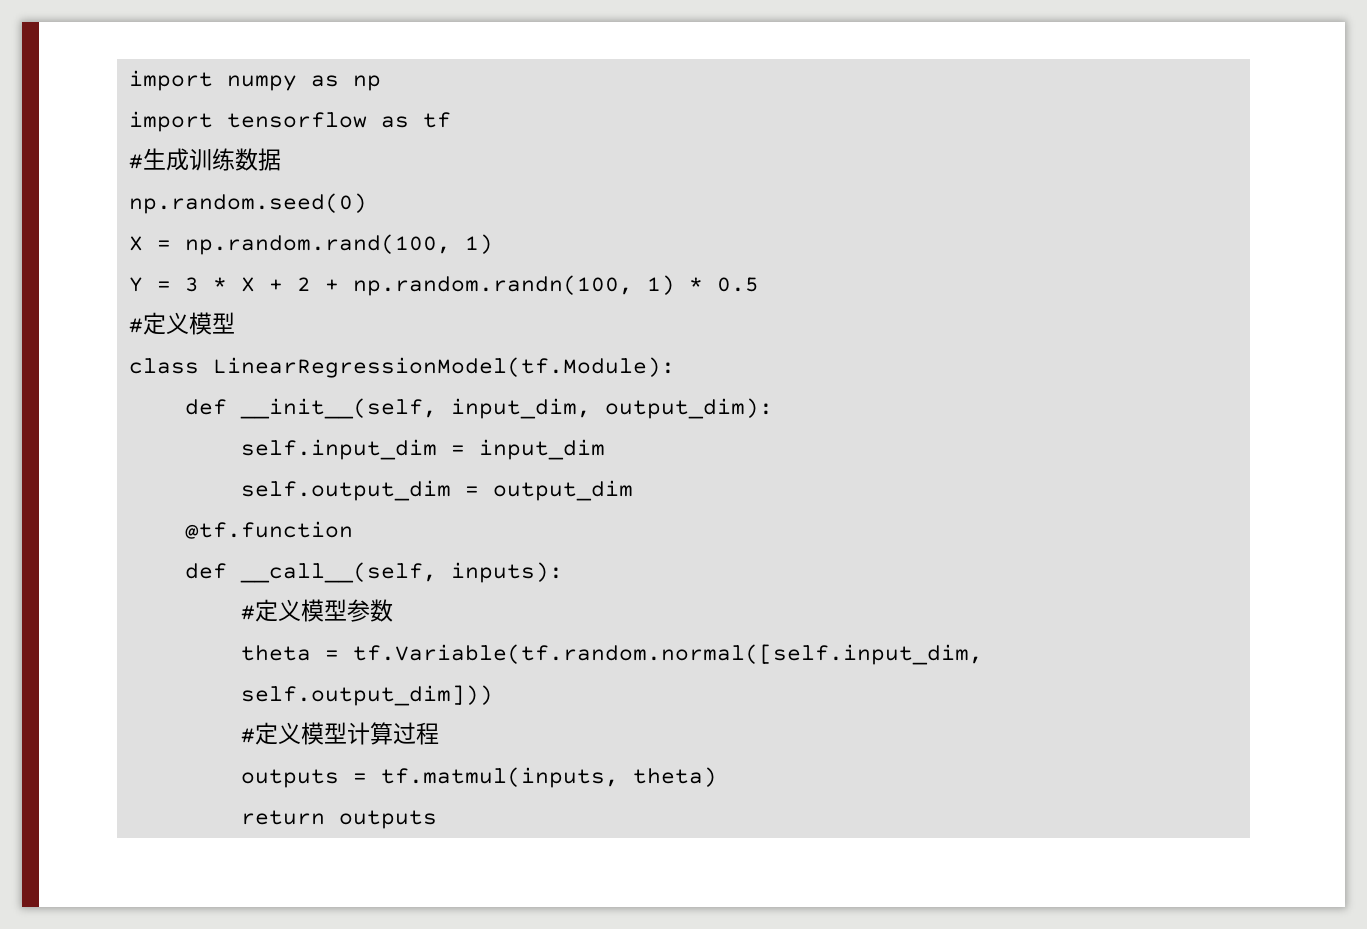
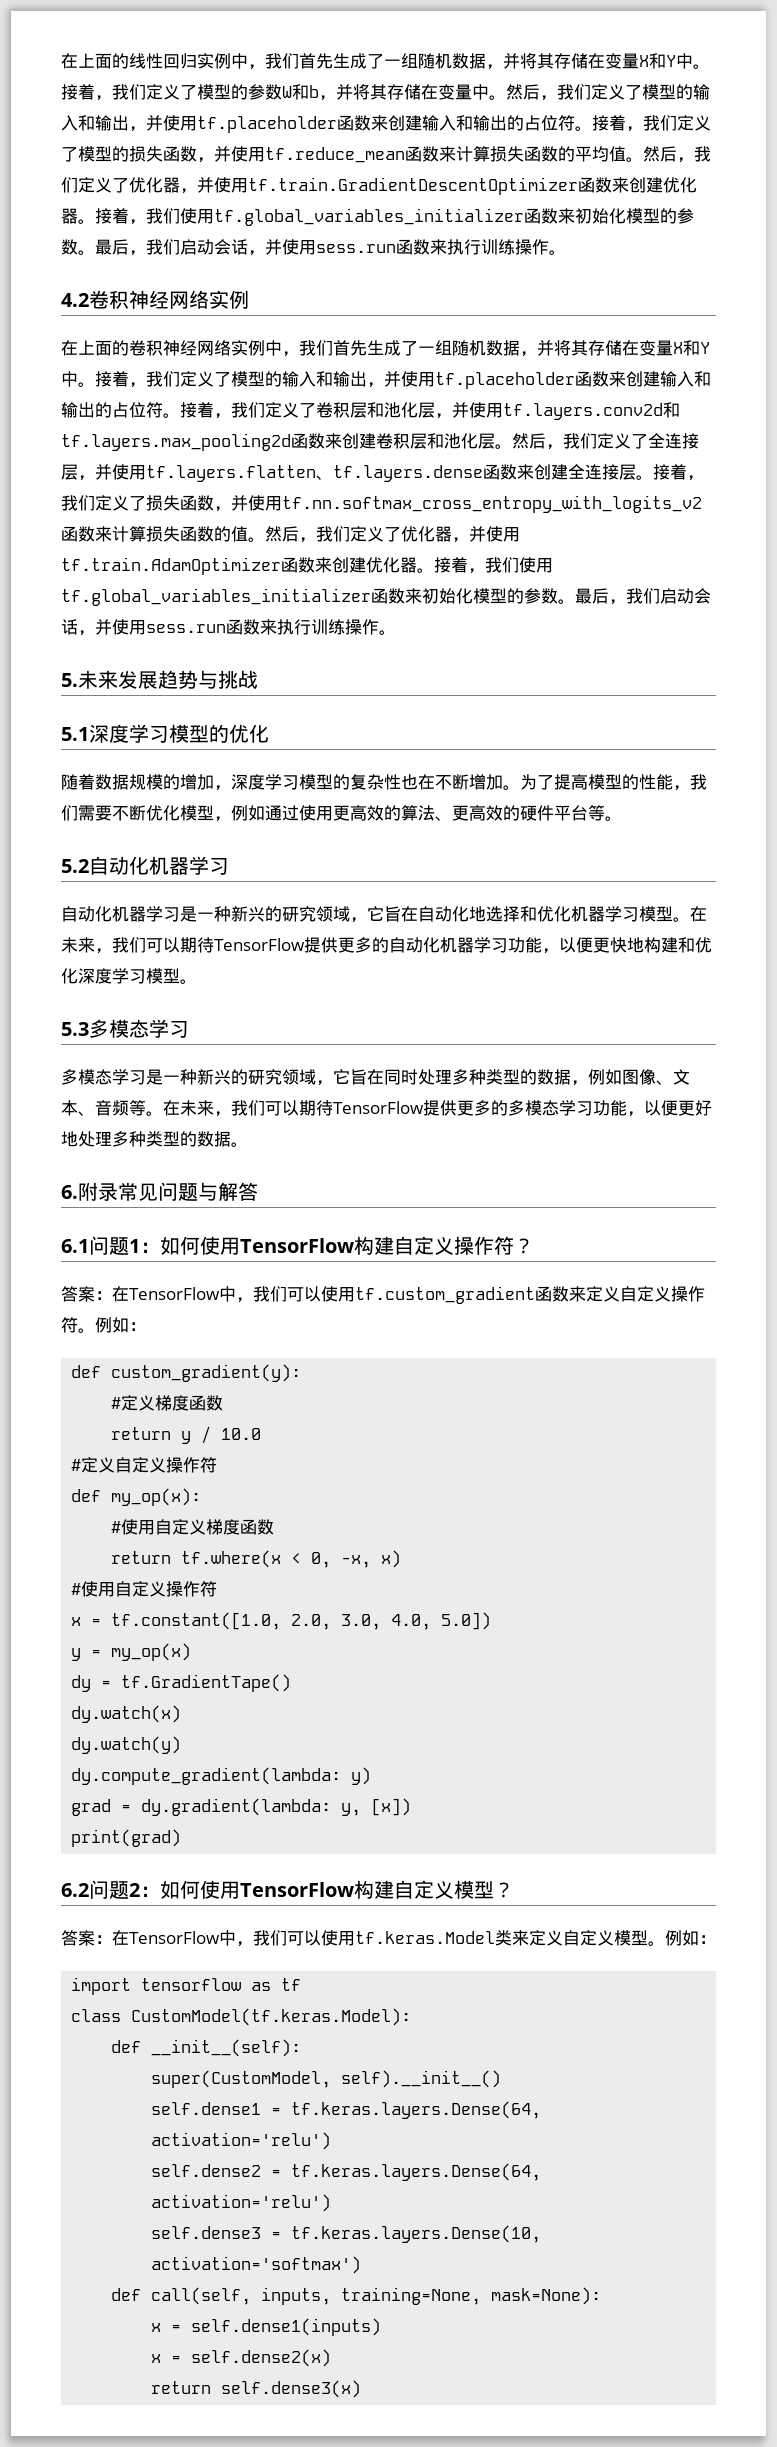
[129,70,381,91] [129,111,451,132] [129,148,281,171] [129,193,367,214] [129,234,493,255] [129,275,759,296] [129,312,235,335] import numpy as np // import tensorflow as tf // #生成训练数据 // np.random.seed(0) // X = np.random.rand(100, 1) // Y = 3 * X + 2 + np.random.randn(100, 1) * 0.5 // #定义模型 -> [61,53,710,70] [61,84,710,101] [61,115,711,133] [61,146,711,163] [61,177,697,195] [61,208,694,226] [61,239,566,256] [61,290,249,309] [61,340,710,357] [61,371,711,389] [61,402,680,420] [61,433,699,451] [61,464,704,482] [61,495,702,513] [61,526,520,543] [61,557,553,575] [61,588,711,606] [61,619,396,636] [61,670,258,689] [61,724,269,743] [61,774,707,791] [61,805,622,822] [61,856,229,875] [61,906,707,923] [61,937,712,954] [61,968,197,984] [61,1019,189,1038] [61,1069,690,1086] [61,1100,712,1117] [61,1131,248,1147] [61,1182,258,1201] [61,1236,534,1255] [61,1286,705,1304] [61,1317,146,1333] [71,1364,302,1382] [111,1395,224,1411] [111,1426,262,1444] [71,1457,218,1473] [71,1488,202,1506] [111,1519,275,1535] [111,1550,402,1568] [71,1581,218,1597] [71,1612,492,1630] [71,1643,192,1661] [71,1674,292,1692] [71,1705,182,1723] [71,1736,182,1754] [71,1767,372,1785] [71,1798,412,1816] [71,1829,182,1847] [61,1880,514,1899] [61,1930,716,1947] [71,1977,302,1995] 在上面的线性回归实例中，我们首先生成了一组随机数据，并将其存储在变量X和Y中。接着，我们定义了模型的参数W和b，并将其存储在变量中。然后，我们定义了模型的输入和输出，并使用tf.placeholder函数来创建输入和输出的占位符。接着，我们定义了模型的损失函数，并使用tf.reduce_mean函数来计算损失函数的平均值。然后，我们定义了优化器，并使用tf.train.GradientDescentOptimizer函数来创建优化器。接着，我们使用tf.global_variables_initializer函数来初始化模型的参数。最后，我们启动会话，并使用sess.run函数来执行训练操作。 // 4.2卷积神经网络实例 // 在上面的卷积神经网络实例中，我们首先生成了一组随机数据，并将其存储在变量X和Y中。接着，我们定义了模型的输入和输出，并使用tf.placeholder函数来创建输入和输出的占位符。接着，我们定义了卷积层和池化层，并使用tf.layers.conv2d和tf.layers.max_pooling2d函数来创建卷积层和池化层。然后，我们定义了全连接层，并使用tf.layers.flatten、tf.layers.dense函数来创建全连接层。接着，我们定义了损失函数，并使用tf.nn.softmax_cross_entropy_with_logits_v2函数来计算损失函数的值。然后，我们定义了优化器，并使用tf.train.AdamOptimizer函数来创建优化器。接着，我们使用tf.global_variables_initializer函数来初始化模型的参数。最后，我们启动会话，并使用sess.run函数来执行训练操作。 // 5.未来发展趋势与挑战 // 5.1深度学习模型的优化 // 随着数据规模的增加，深度学习模型的复杂性也在不断增加。为了提高模型的性能，我们需要不断优化模型，例如通过使用更高效的算法、更高效的硬件平台等。 // 5.2自动化机器学习 // 自动化机器学习是一种新兴的研究领域，它旨在自动化地选择和优化机器学习模型。在未来，我们可以期待TensorFlow提供更多的自动化机器学习功能，以便更快地构建和优化深度学习模型。 // 5.3多模态学习 // 多模态学习是一种新兴的研究领域，它旨在同时处理多种类型的数据，例如图像、文本、音频等。在未来，我们可以期待TensorFlow提供更多的多模态学习功能，以便更好地处理多种类型的数据。 // 6.附录常见问题与解答 // 6.1问题1：如何使用TensorFlow构建自定义操作符？ // 答案：在TensorFlow中，我们可以使用tf.custom_gradient函数来定义自定义操作符。例如： // def custom_gradient(y): // #定义梯度函数 // return y / 10.0 // #定义自定义操作符 // def my_op(x): // #使用自定义梯度函数 // return tf.where(x < 0, -x, x) // #使用自定义操作符 // x = tf.constant([1.0, 2.0, 3.0, 4.0, 5.0]) // y = my_op(x) // dy = tf.GradientTape() // dy.watch(x) // dy.watch(y) // dy.compute_gradient(lambda: y) // grad = dy.gradient(lambda: y, [x]) // print(grad) // 6.2问题2：如何使用TensorFlow构建自定义模型？ // 答案：在TensorFlow中，我们可以使用tf.keras.Model类来定义自定义模型。例如： // import tensorflow as tf
[213,357,675,378] [185,398,773,419] [241,439,605,460] [241,480,633,501] [185,521,353,539] [185,562,563,583] [241,599,393,622] [241,644,983,665] [241,685,493,706] [241,722,439,745] [241,767,717,788] [241,810,437,829] LinearRegressionModel(tf.Module): // def __init__(self, input_dim, output_dim): // self.input_dim = input_dim // self.output_dim = output_dim // @tf.function // def __call__(self, inputs): // #定义模型参数 // theta = tf.Variable(tf.random.normal([self.input_dim, self.output_dim])) // #定义模型计算过程 // outputs = tf.matmul(inputs, theta) // return outputs -> [131,2008,412,2026] [111,2039,302,2057] [151,2070,502,2088] [151,2101,542,2119] [151,2132,332,2150] [151,2163,542,2181] [151,2194,332,2212] [151,2225,542,2243] [151,2256,362,2274] [111,2287,602,2305] [151,2318,382,2336] [151,2349,332,2367] [151,2380,362,2398] CustomModel(tf.keras.Model): // def __init__(self): // super(CustomModel, self).__init__() // self.dense1 = tf.keras.layers.Dense(64, activation='relu') // self.dense2 = tf.keras.layers.Dense(64, activation='relu') // self.dense3 = tf.keras.layers.Dense(10, activation='softmax') // def call(self, inputs, training=None, mask=None): // x = self.dense1(inputs) // x = self.dense2(x) // return self.dense3(x)

